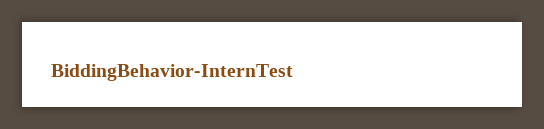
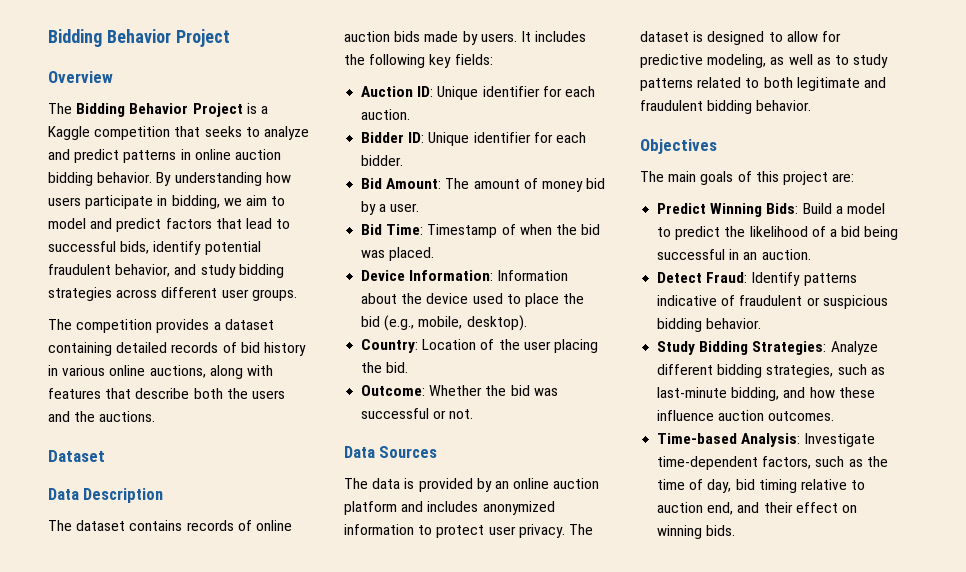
[51,64,293,81] BiddingBehavior-InternTest -> [48,29,230,47] [48,71,113,83] [48,103,268,117] [48,126,309,140] [48,149,281,163] [48,172,291,186] [48,195,286,209] [48,218,291,232] [48,241,261,255] [48,264,284,278] [48,287,297,301] [48,319,274,333] [48,342,306,356] [48,365,273,379] [48,388,285,399] [48,411,156,422] [48,450,105,462] [48,488,164,503] [48,520,292,531] [344,31,587,45] [344,54,493,68] [361,86,595,100] [361,109,411,120] [361,132,586,146] [361,155,404,166] [361,178,606,192] [361,201,420,215] [361,224,601,238] [361,247,435,261] [361,270,569,281] [361,293,585,307] [361,315,527,331] [361,339,598,353] [361,362,409,373] [361,385,558,396] [361,408,474,419] [344,446,438,458] [344,478,600,492] [344,501,555,515] [344,524,593,538] [640,31,841,45] [640,54,889,68] [640,77,886,91] [640,100,812,114] [640,139,717,154] [640,171,855,185] [657,203,885,217] [657,226,899,240] [657,249,811,260] [657,272,857,286] [657,295,888,309] [657,318,762,332] [657,341,878,355] [657,364,885,378] [657,387,875,401] [657,410,835,421] [657,433,876,447] [657,456,888,470] [657,479,866,493] [657,502,857,515] [657,525,736,539] Bidding Behavior Project // Overview // The Bidding Behavior Project is a Kaggle competition that seeks to analyze and predict patterns in online auction bidding behavior. By understanding how users participate in bidding, we aim to model and predict factors that lead to successful bids, identify potential fraudulent behavior, and study bidding strategies across different user groups. // The competition provides a dataset containing detailed records of bid history in various online auctions, along with features that describe both the users and the auctions. // Dataset // Data Description // The dataset contains records of online auction bids made by users. It includes the following key fields: // Auction ID: Unique identifier for each auction. // Bidder ID: Unique identifier for each bidder. // Bid Amount: The amount of money bid by a user. // Bid Time: Timestamp of when the bid was placed. // Device Information: Information about the device used to place the bid (e.g., mobile, desktop). // Country: Location of the user placing the bid. // Outcome: Whether the bid was successful or not. // Data Sources // The data is provided by an online auction platform and includes anonymized information to protect user privacy. The dataset is designed to allow for predictive modeling, as well as to study patterns related to both legitimate and fraudulent bidding behavior. // Objectives // The main goals of this project are: // Predict Winning Bids: Build a model to predict the likelihood of a bid being successful in an auction. // Detect Fraud: Identify patterns indicative of fraudulent or suspicious bidding behavior. // Study Bidding Strategies: Analyze different bidding strategies, such as last-minute bidding, and how these influence auction outcomes. // Time-based Analysis: Investigate time-dependent factors, such as the time of day, bid timing relative to auction end, and their effect on winning bids.

